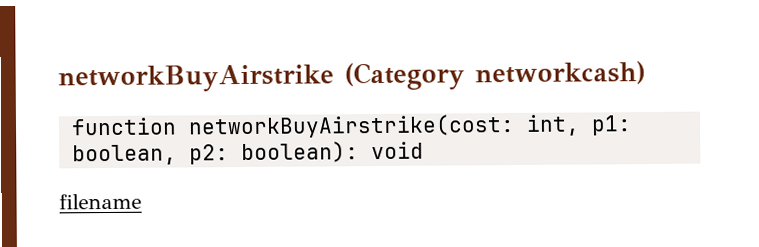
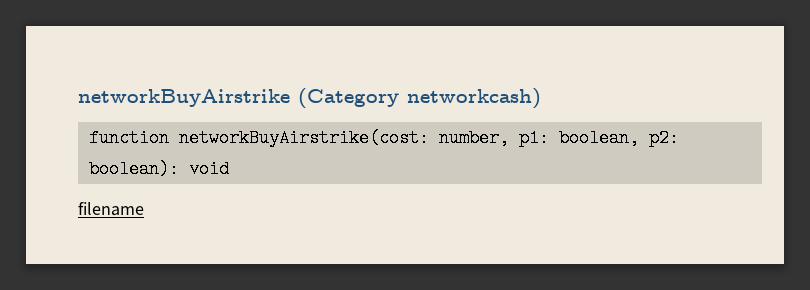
[525,114,580,136] int, -> [438,129,509,147] number,

